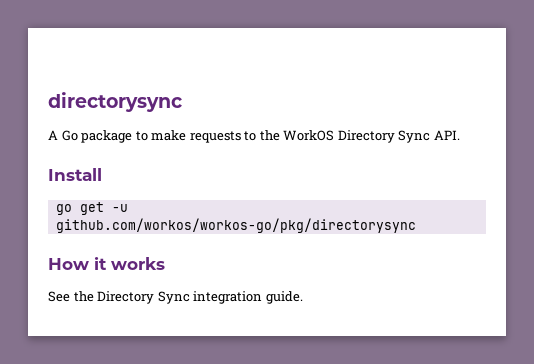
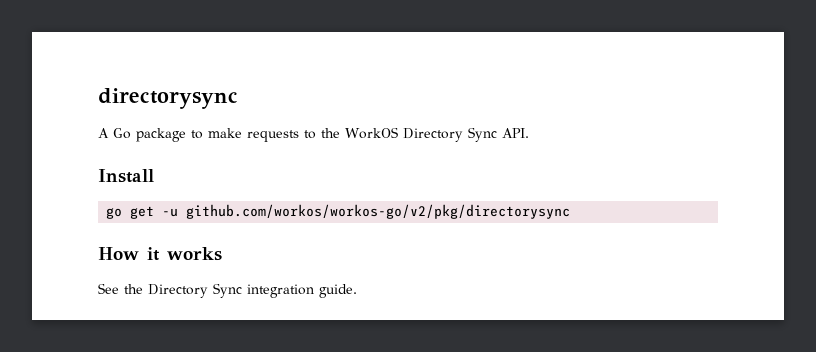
[55,218,416,233] github.com/workos/workos-go/pkg/directorysync -> [186,204,571,219] github.com/workos/workos-go/v2/pkg/directorysync

